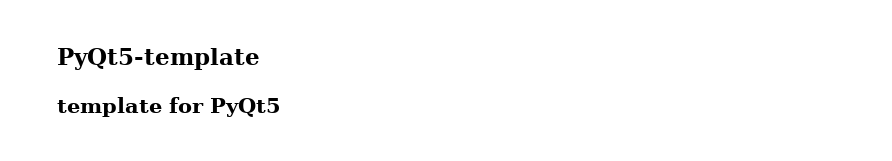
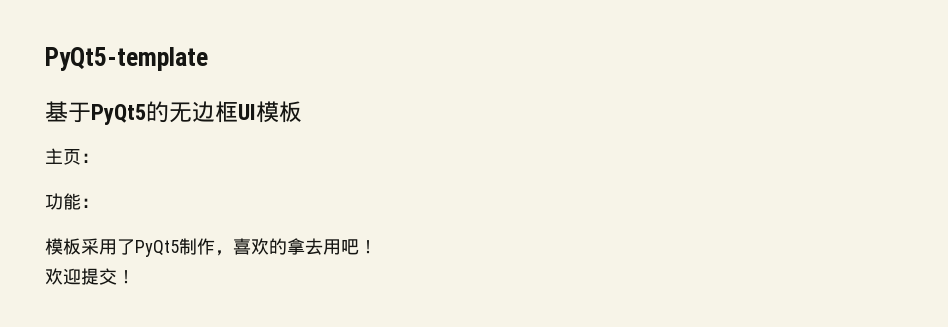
[57,97,281,117] template for PyQt5 -> [45,101,302,125] [45,148,99,165] [45,193,99,210] [45,238,377,257] [45,268,135,285] 基于PyQt5的无边框UI模板 // 主页： // 功能： // 模板采用了PyQt5制作，喜欢的拿去用吧！ // 欢迎提交！

